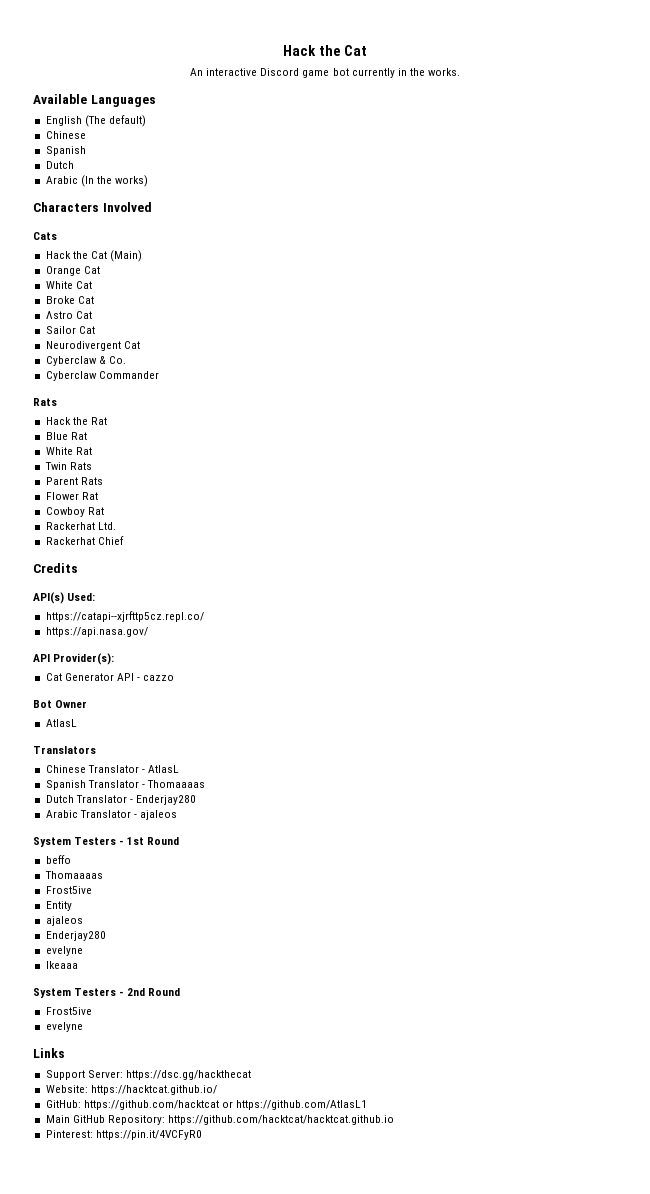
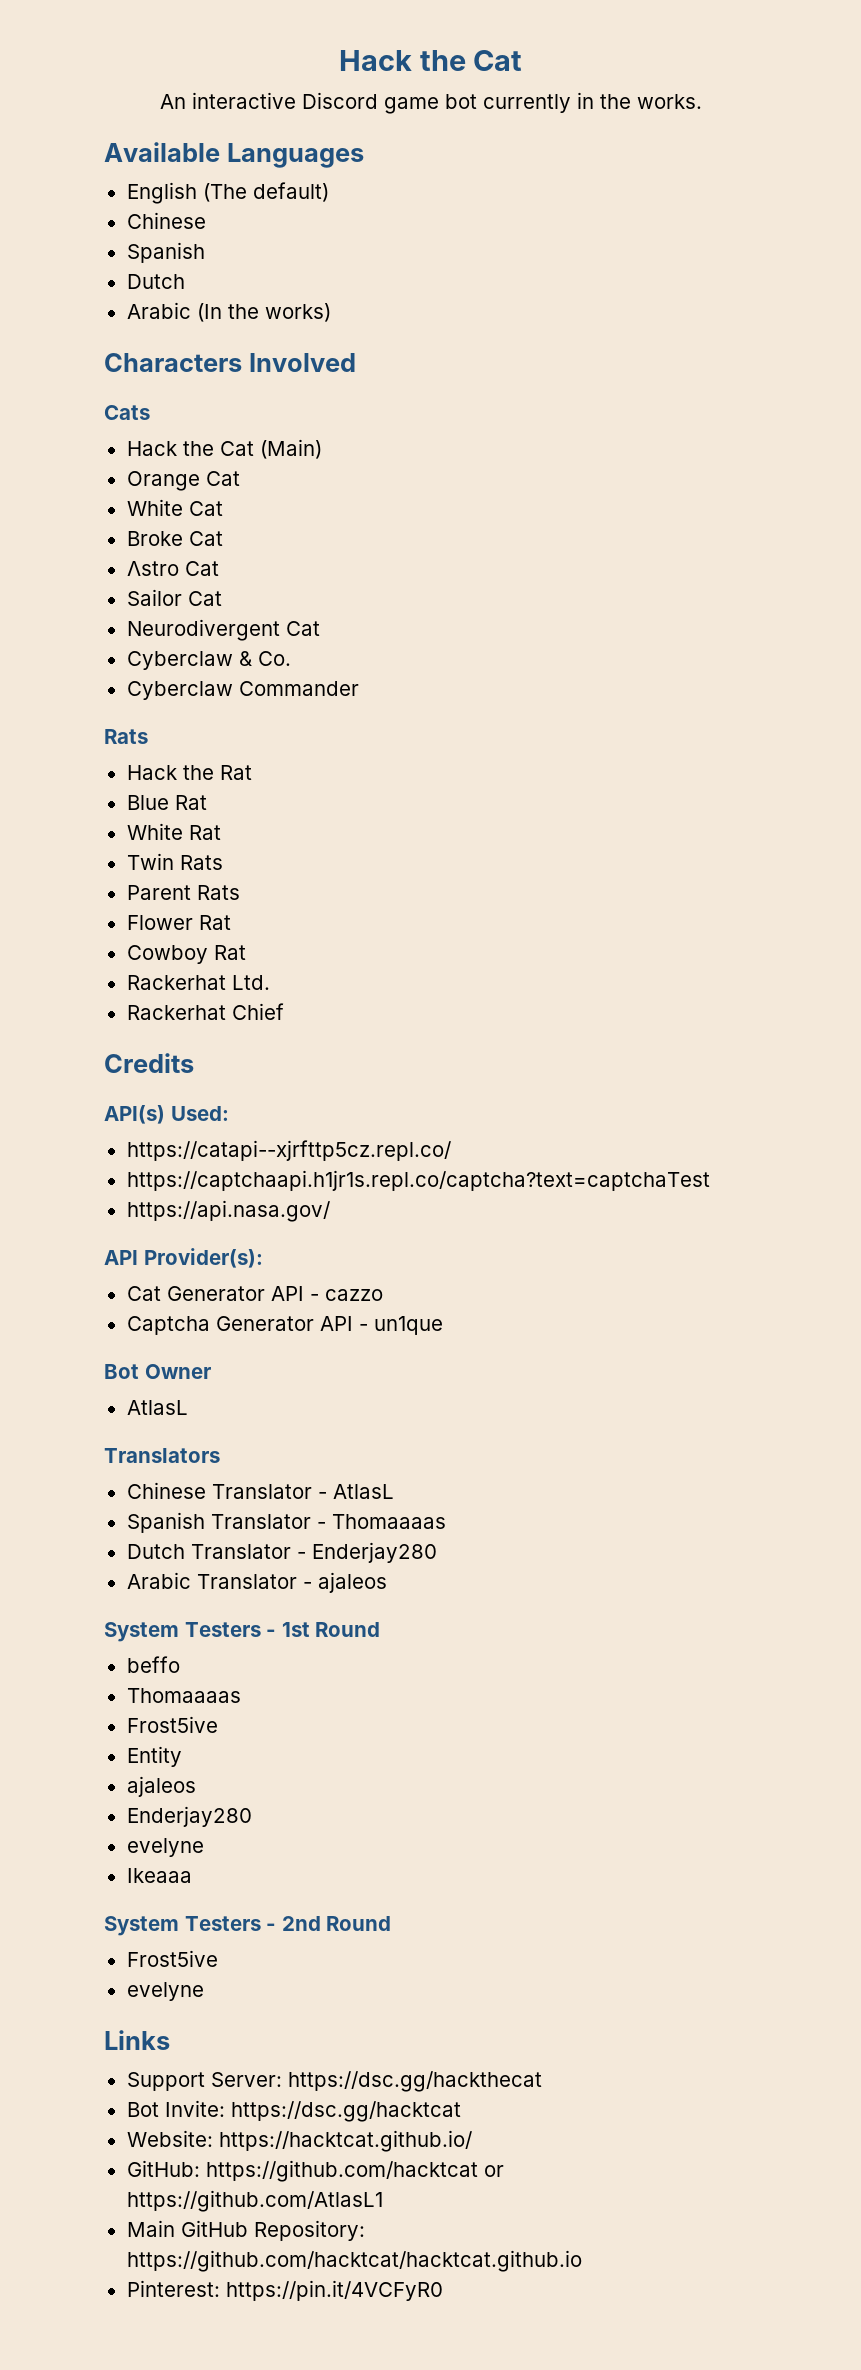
(204, 616) none -> [126,1170,710,1191] // https://captchaapi.h1jr1s.repl.co/captcha?text=captchaTest
(175, 678) none -> [126,1316,443,1335] // Captcha Generator API - un1que
(251, 1075) none -> [126,2100,461,2122] // Bot Invite: https://dsc.gg/hacktcat

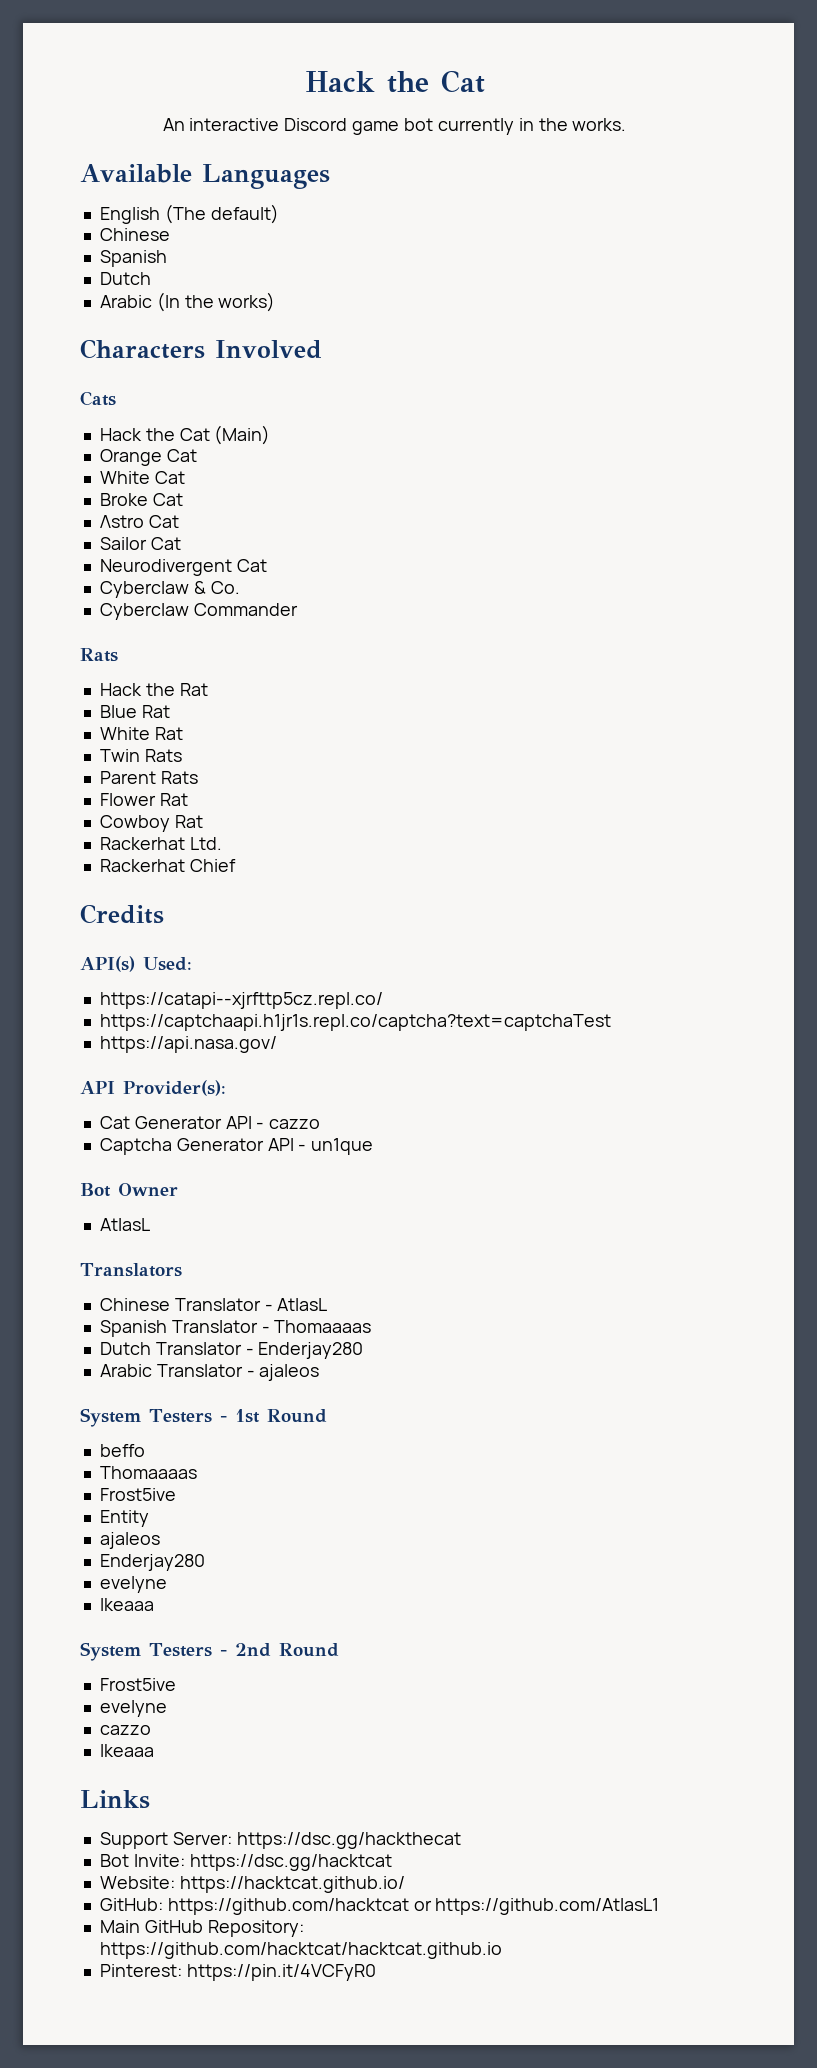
(204, 1991) none -> [99,1725,151,1735] [99,1744,154,1757] // cazzo // Ikeaaa

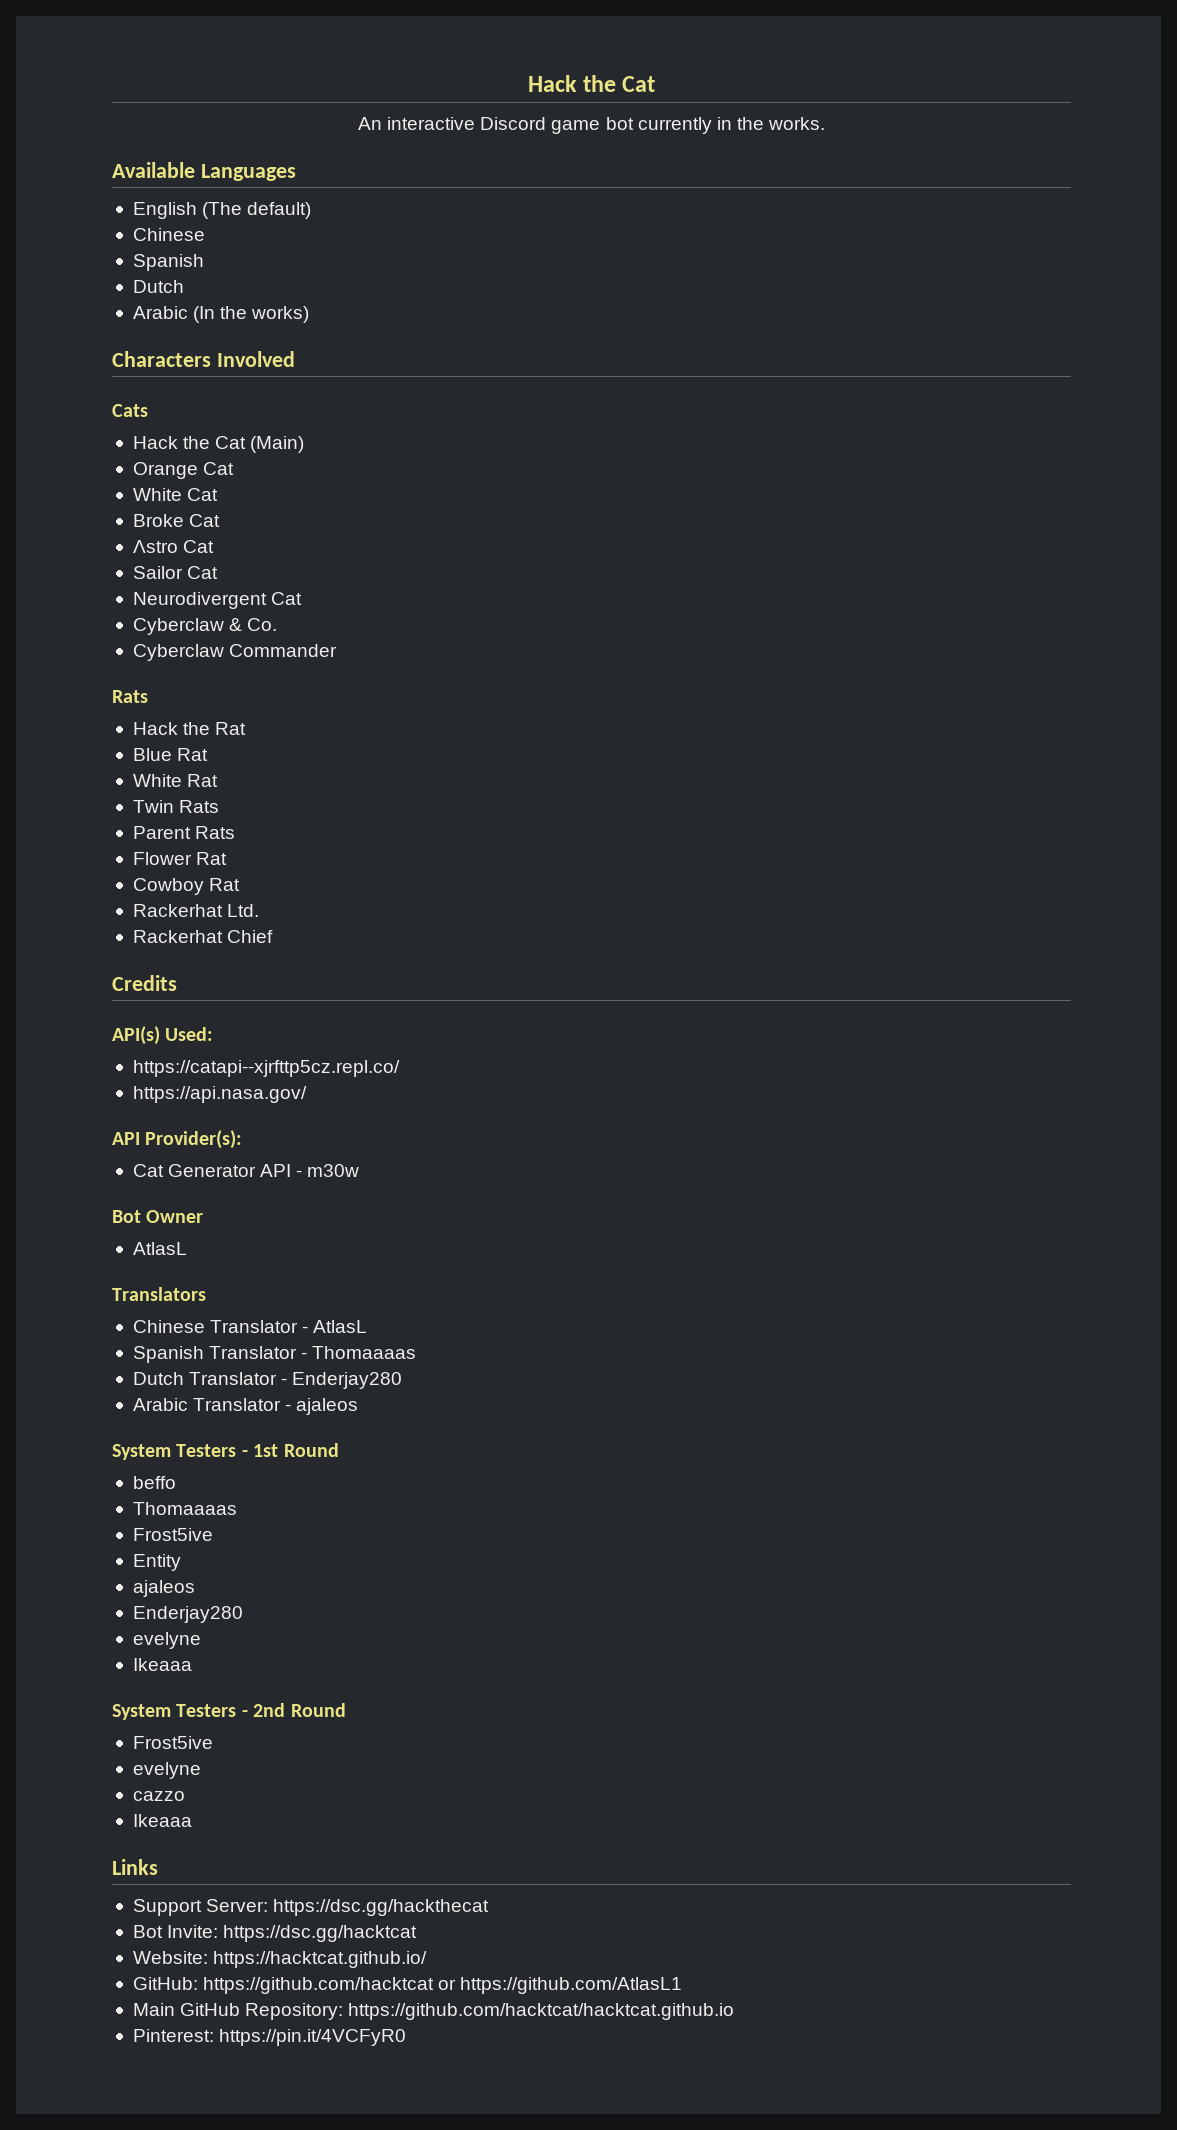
[99,1014,611,1031] // https://captchaapi.h1jr1s.repl.co/captcha?text=captchaTest -> (400, 1068) none
[269,1119,321,1129] [99,1138,374,1155] cazzo // Captcha Generator API - un1que -> [307,1164,360,1177] m30w

